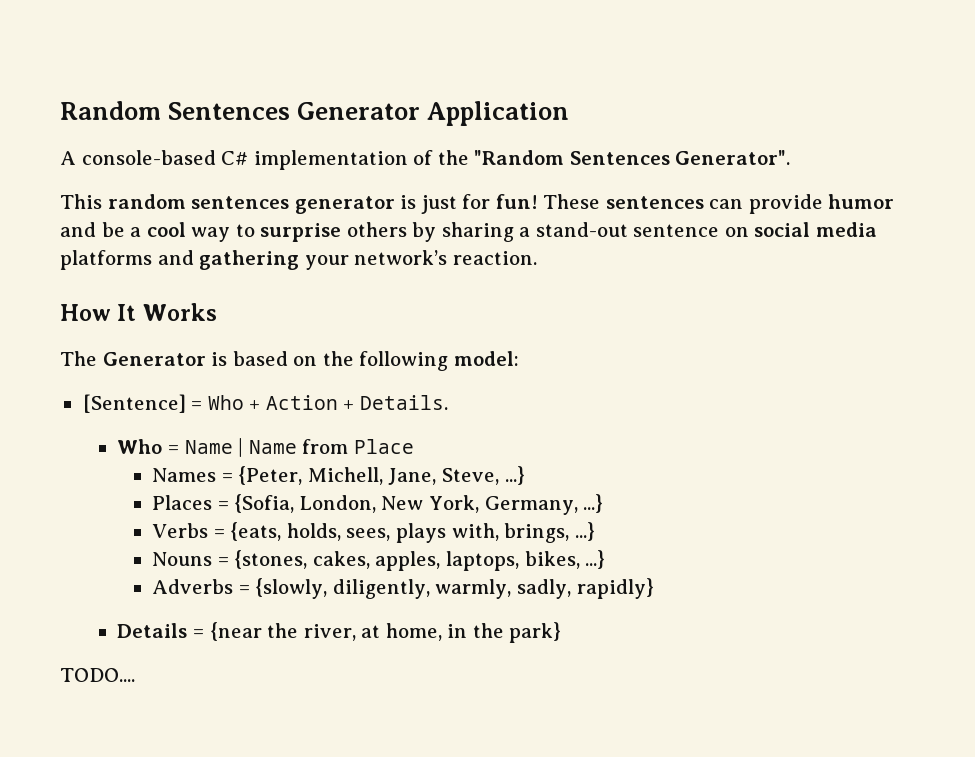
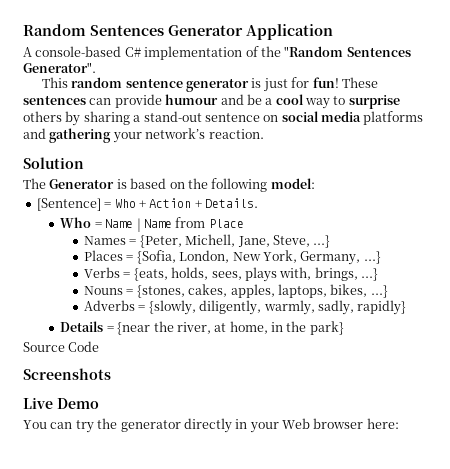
[191,196,290,209] sentences -> [125,79,183,88] sentence
[828,194,895,209] humor -> [165,94,219,105] humour
[60,303,217,321] How It Works -> [23,157,84,169] Solution
[60,668,135,682] TODO.... -> [23,341,100,352] [23,368,111,380] [23,397,99,409] [23,418,399,433] Source Code // Screenshots // Live Demo // You can try the generator directly in your Web browser here:

